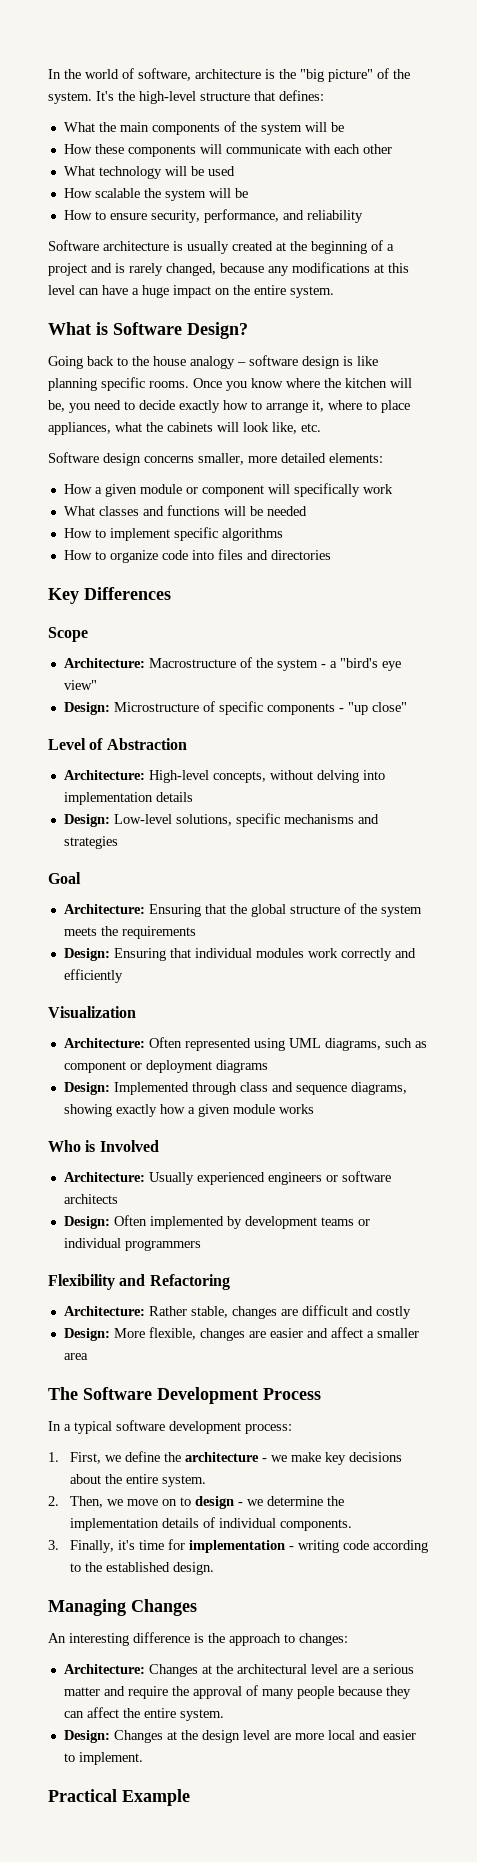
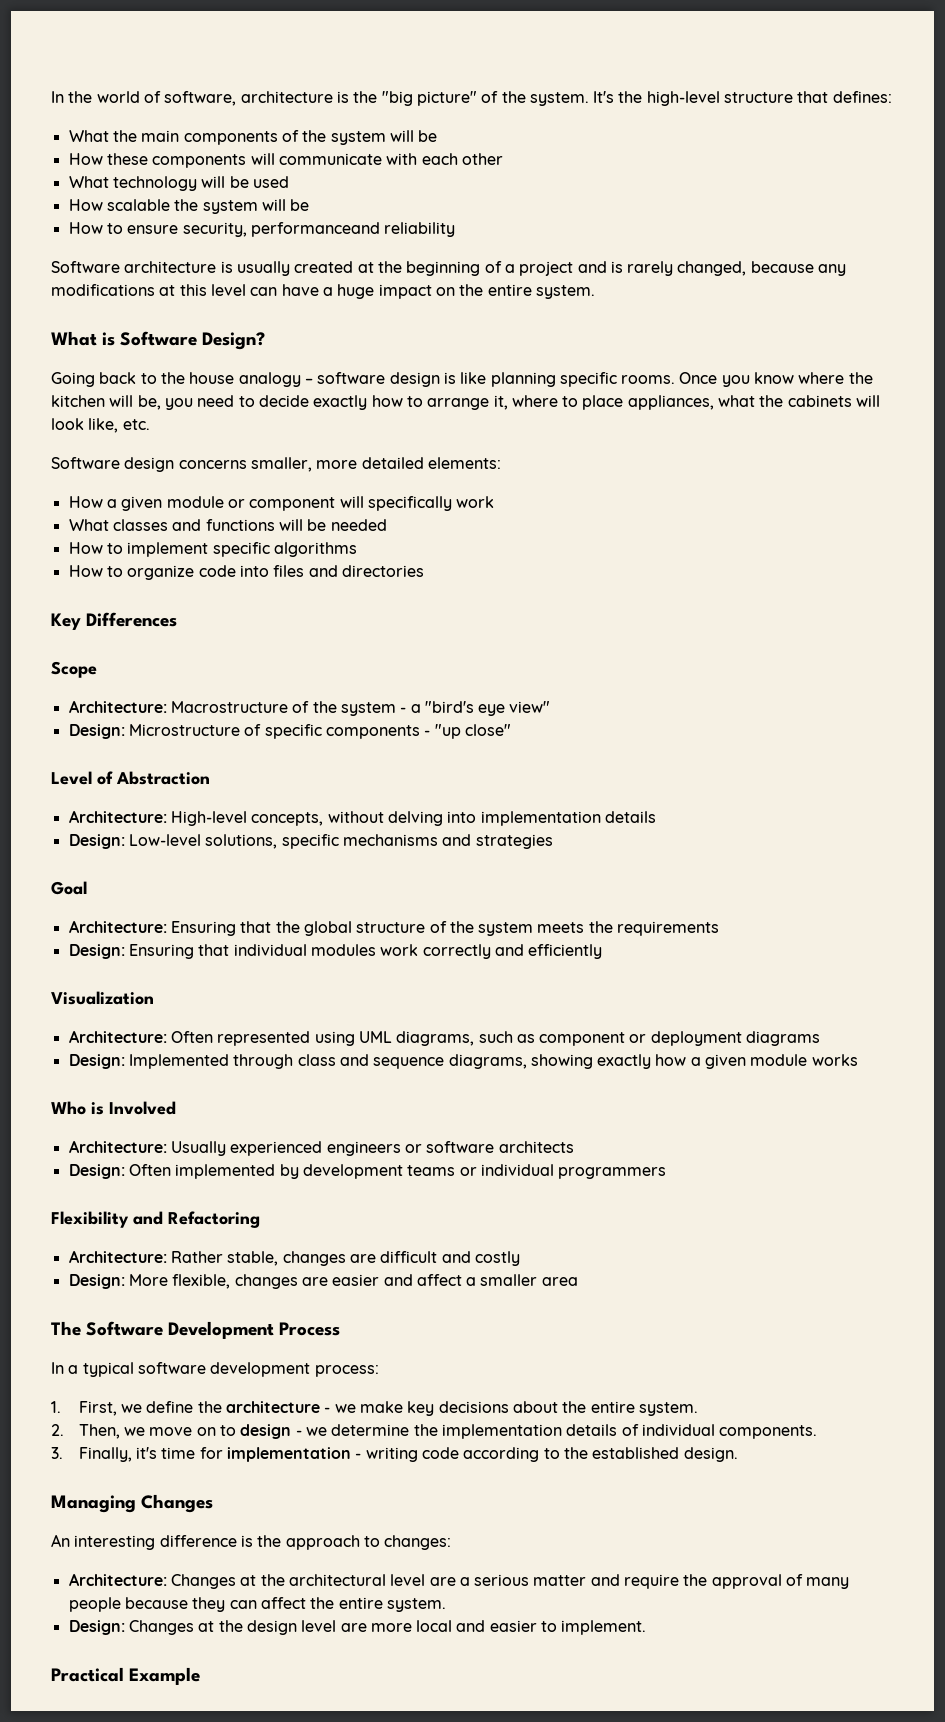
[203,209,304,223] performance, and -> [250,222,380,237] performanceand

